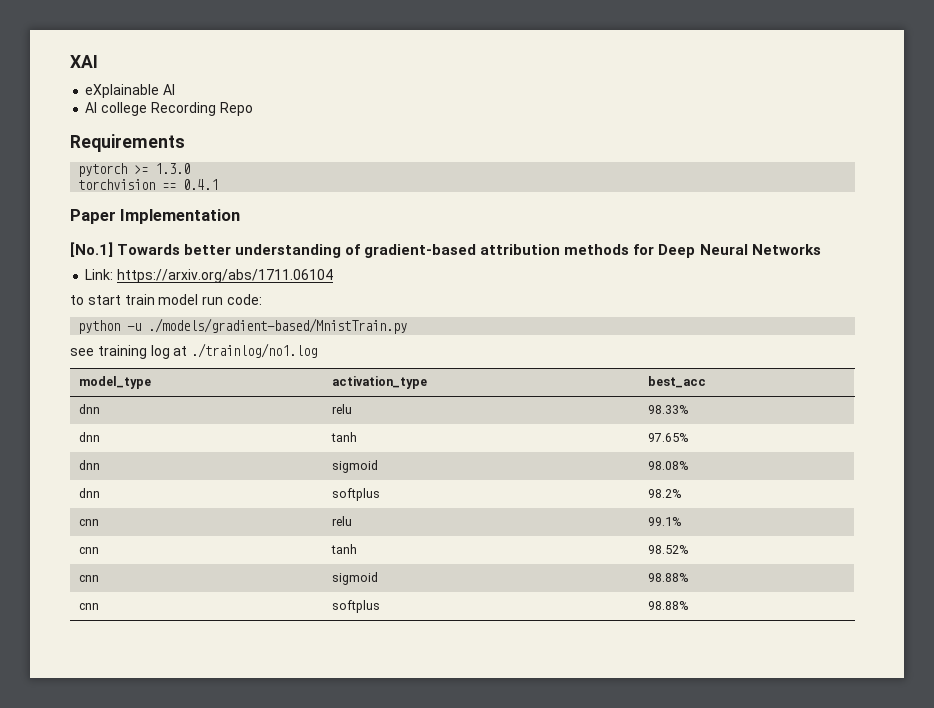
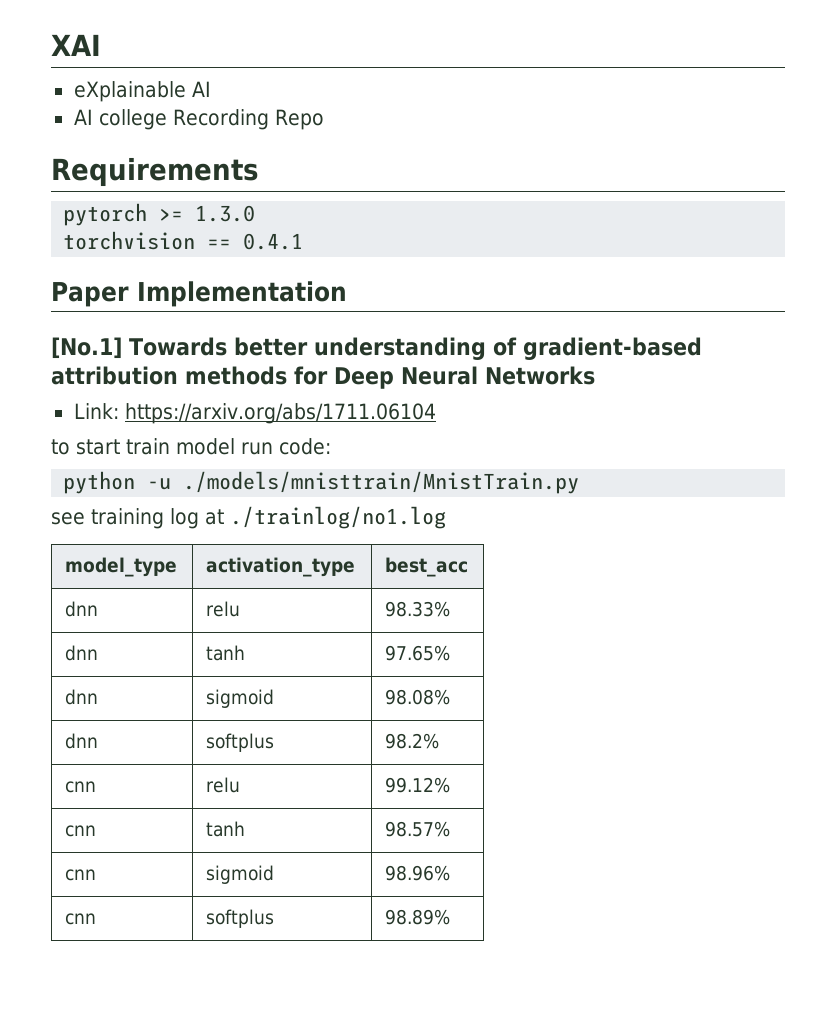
[148,318,408,334] ./models/gradient-based/MnistTrain.py -> [183,471,580,494] ./models/mnisttrain/MnistTrain.py
[648,517,683,526] 99.1% -> [385,777,451,793] 99.12%
[648,545,690,554] 98.52% -> [385,821,451,837] 98.57%
[648,573,690,582] 98.88% -> [385,865,451,881] 98.96%
[648,601,690,610] 98.88% -> [385,909,451,925] 98.89%

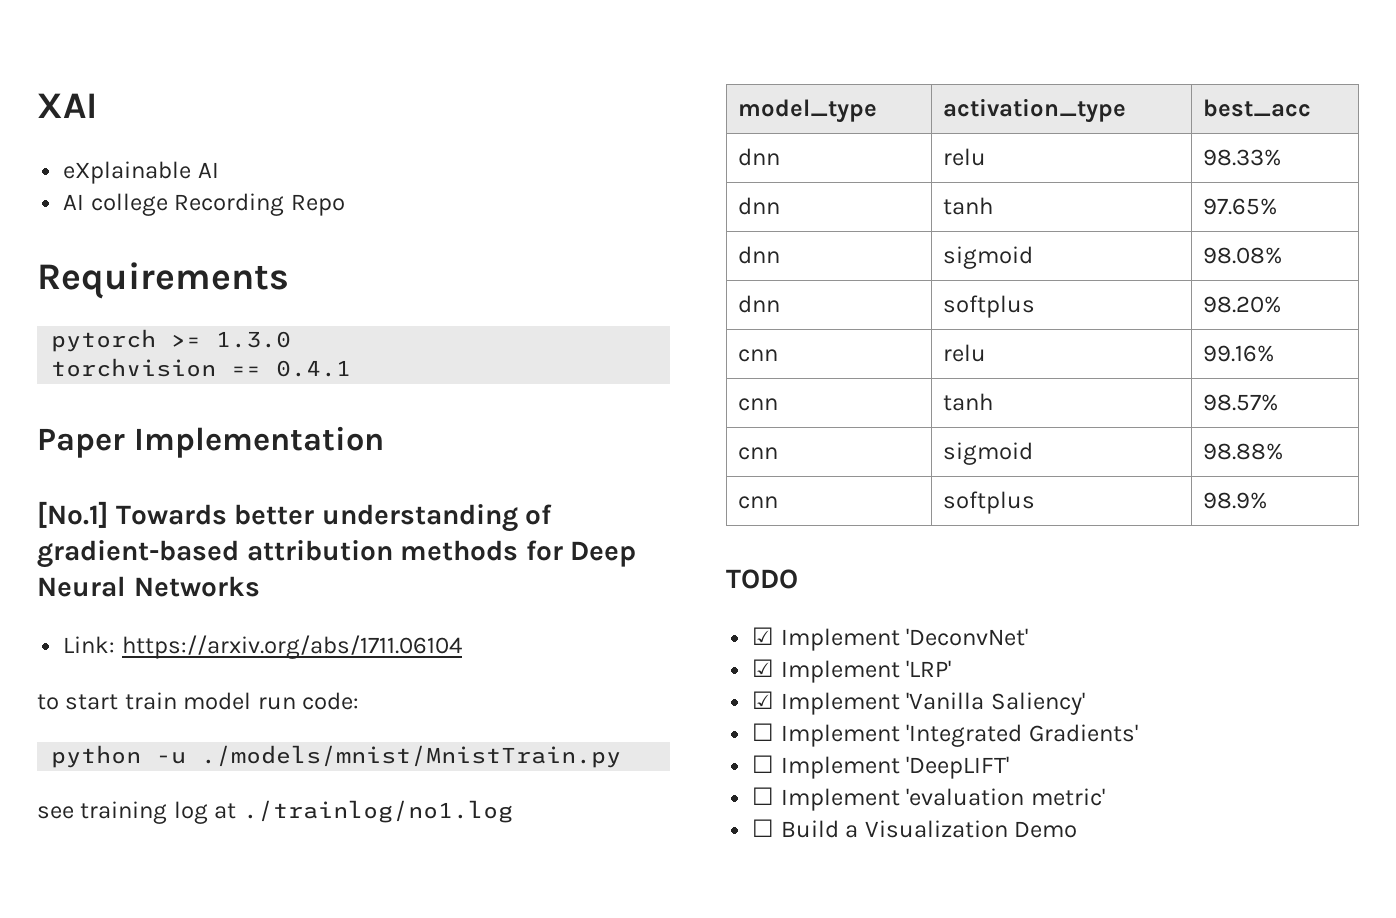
[183,471,580,494] ./models/mnisttrain/MnistTrain.py -> [201,745,622,768] ./models/mnist/MnistTrain.py
[385,733,440,749] 98.2% -> [1202,296,1281,313] 98.20%
[385,777,451,793] 99.12% -> [1202,345,1274,362] 99.16%
[385,865,451,881] 98.96% -> [1202,443,1283,460] 98.88%
[385,909,451,925] 98.89% -> [1202,492,1267,509] [726,569,798,589] [752,627,1029,651] [752,659,952,683] [752,691,1085,715] [752,723,1138,747] [752,755,1010,779] [752,787,1105,811] [752,819,1078,838] 98.9% // TODO // ☑ Implement 'DeconvNet' // ☑ Implement 'LRP' // ☑ Implement 'Vanilla Saliency' // ☐ Implement 'Integrated Gradients' // ☐ Implement 'DeepLIFT' // ☐ Implement 'evaluation metric' // ☐ Build a Visualization Demo

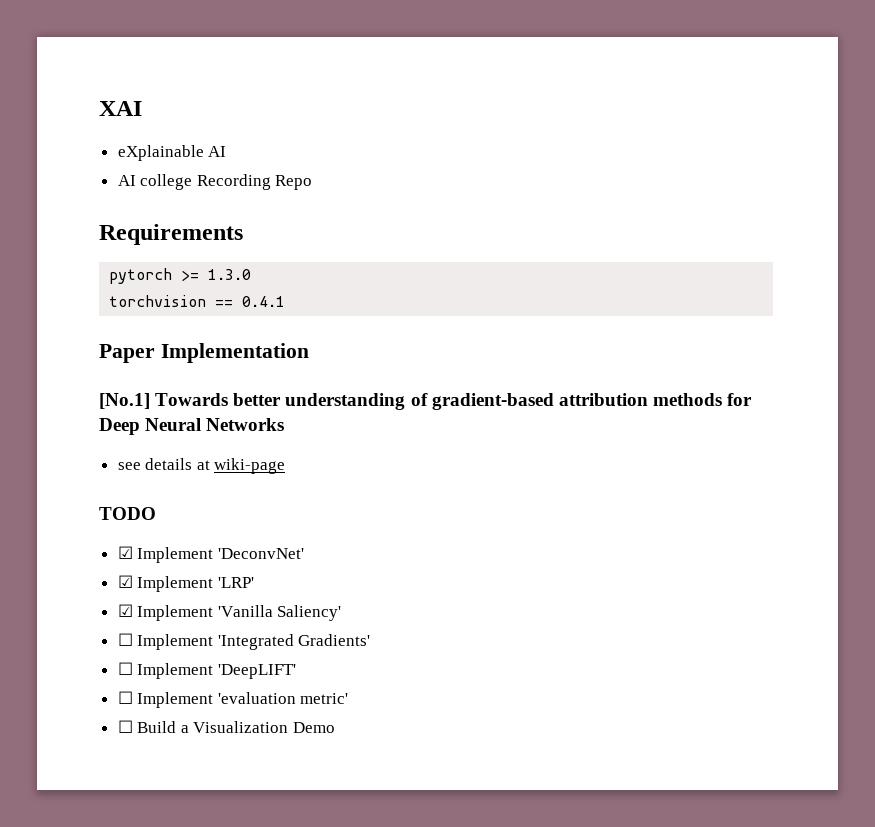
[63,635,462,659] [37,692,360,710] [51,745,622,768] [37,800,513,824] [737,99,877,123] [942,98,1126,123] [1202,99,1311,117] [737,148,780,166] [942,148,986,166] [1202,149,1281,166] [737,197,780,215] [942,197,993,215] [1202,198,1277,215] [737,246,780,264] [942,246,1033,269] [1202,247,1282,264] [737,295,780,313] [942,295,1035,318] [1202,296,1281,313] [737,349,778,362] [942,344,986,362] [1202,345,1274,362] [737,398,778,411] [942,393,993,411] [1202,394,1278,411] [737,447,778,460] [942,442,1033,465] [1202,443,1283,460] [737,496,778,509] [942,491,1035,514] [1202,492,1267,509] Link: https://arxiv.org/abs/1711.06104 // to start train model run code: // python -u ./models/mnist/MnistTrain.py // see training log at ./trainlog/no1.log // model_type | activation_type | best_acc // dnn | relu | 98.33% // dnn | tanh | 97.65% // dnn | sigmoid | 98.08% // dnn | softplus | 98.20% // cnn | relu | 99.16% // cnn | tanh | 98.57% // cnn | sigmoid | 98.88% // cnn | softplus | 98.9% -> [117,458,286,474] see details at wiki-page

